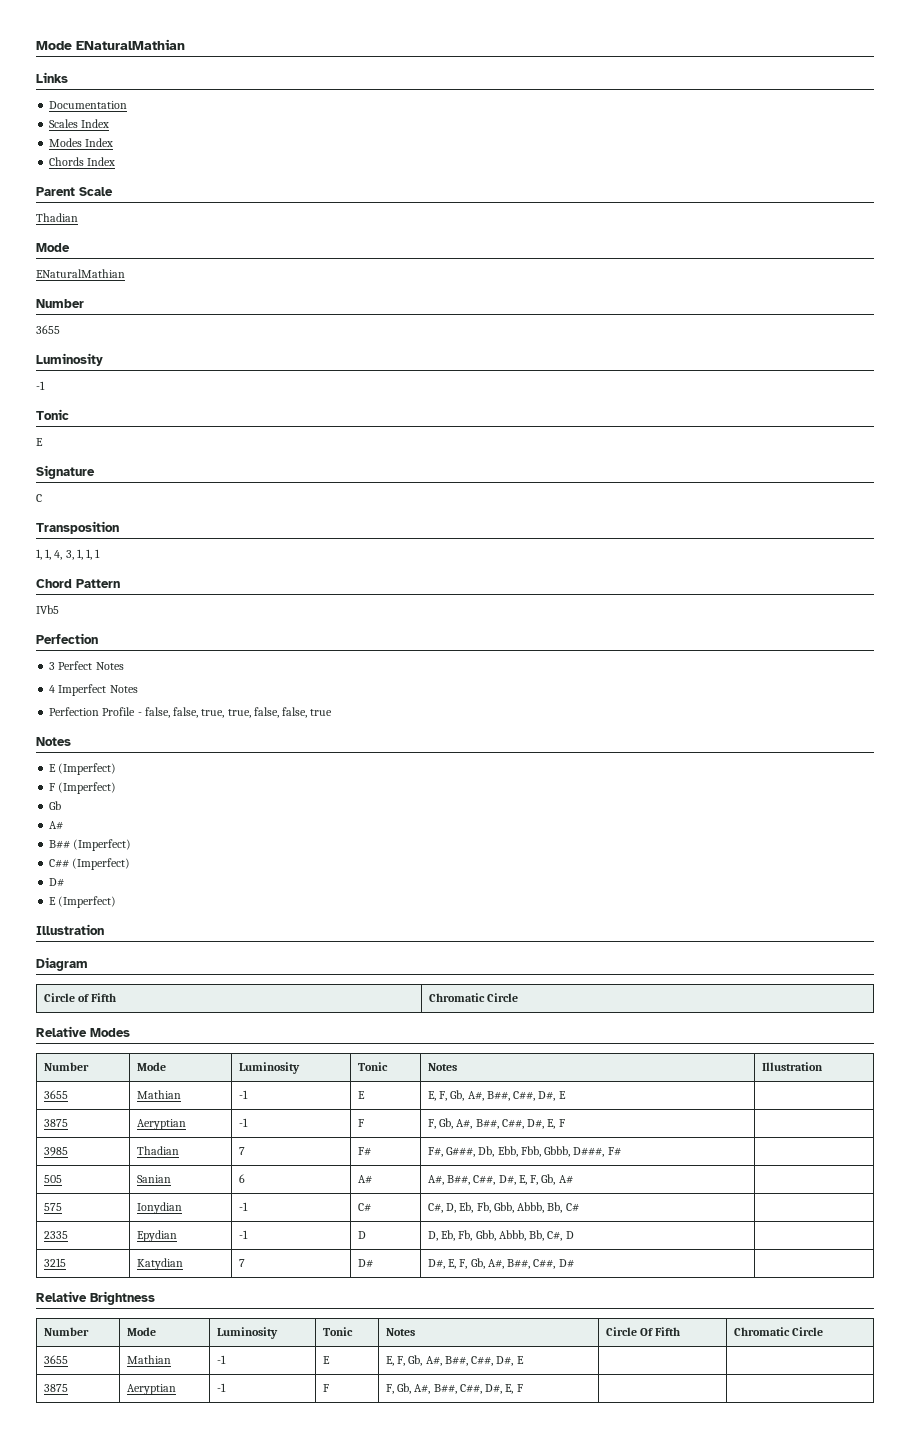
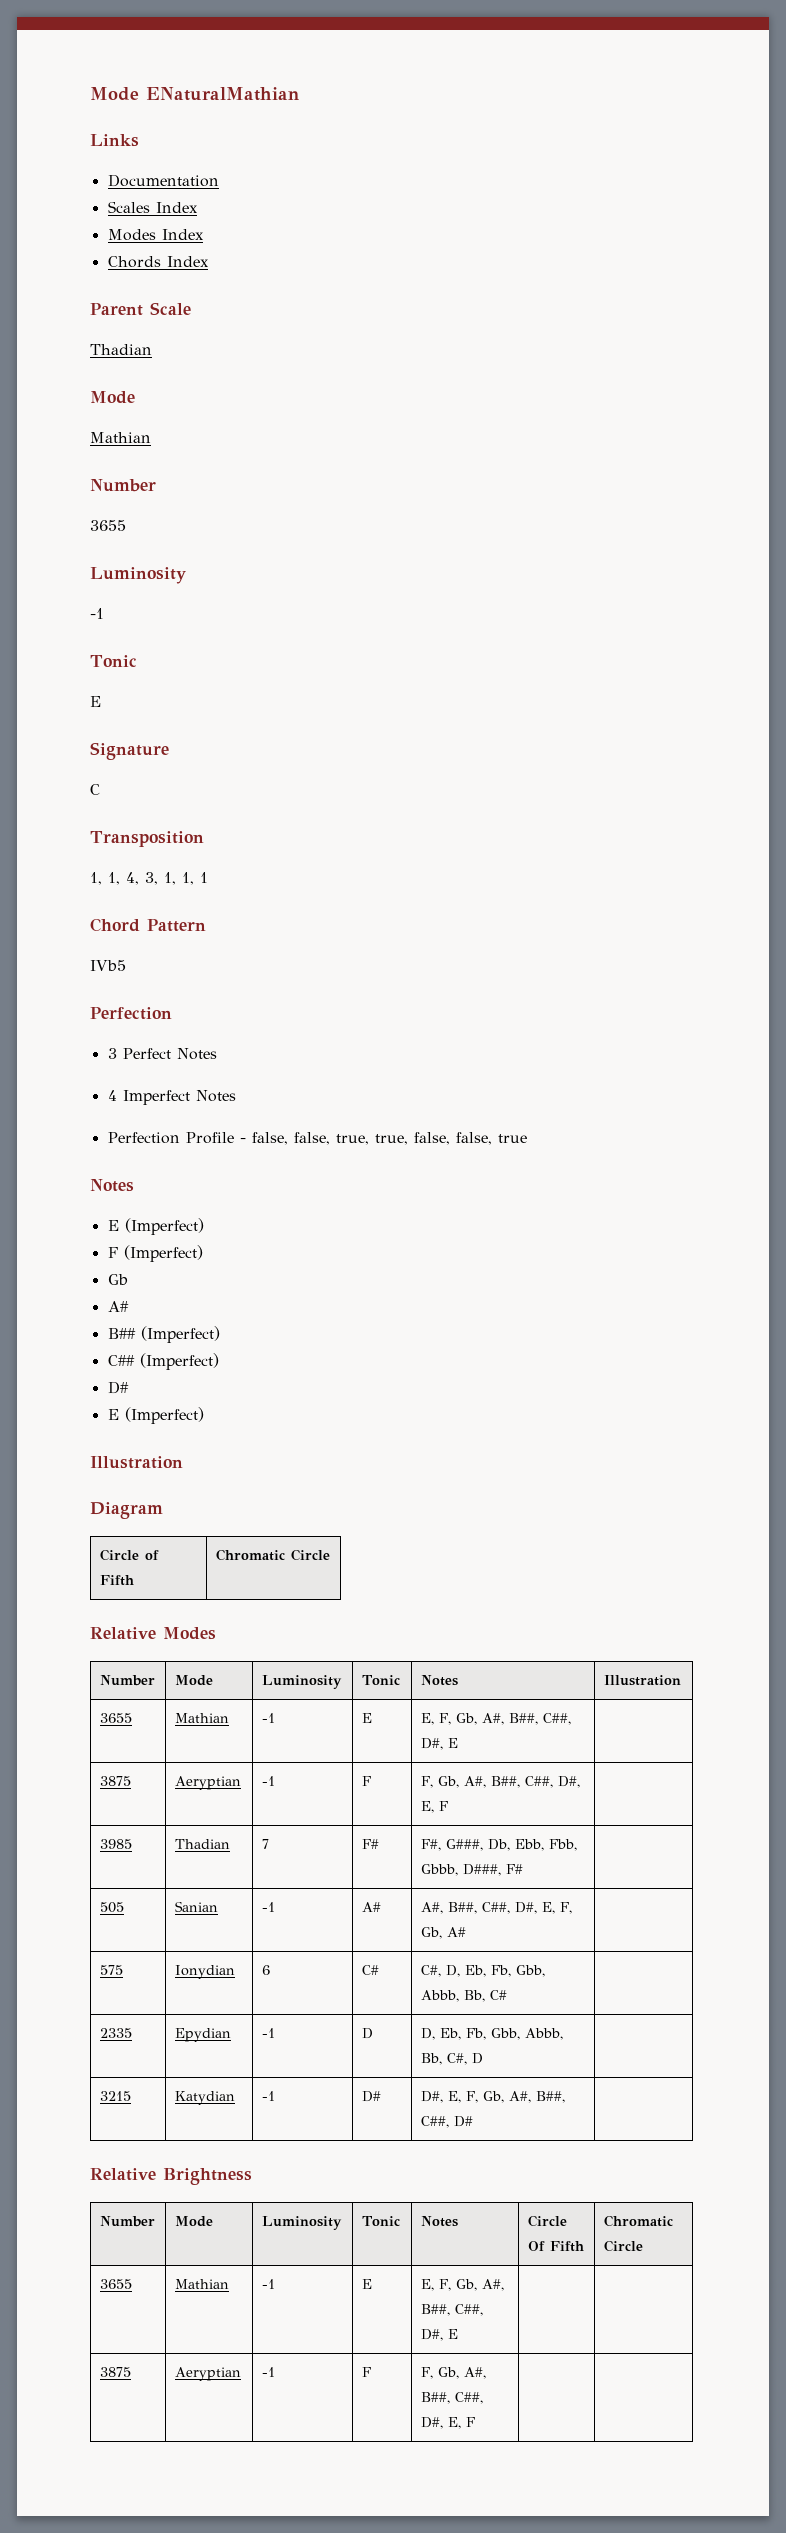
[36,269,125,278] ENaturalMathian -> [90,432,151,443] Mathian
[238,1174,245,1183] 6 -> [261,1902,275,1912] -1
[238,1202,248,1211] -1 -> [261,1965,270,1975] 6
[238,1259,245,1267] 7 -> [261,2091,275,2101] -1

